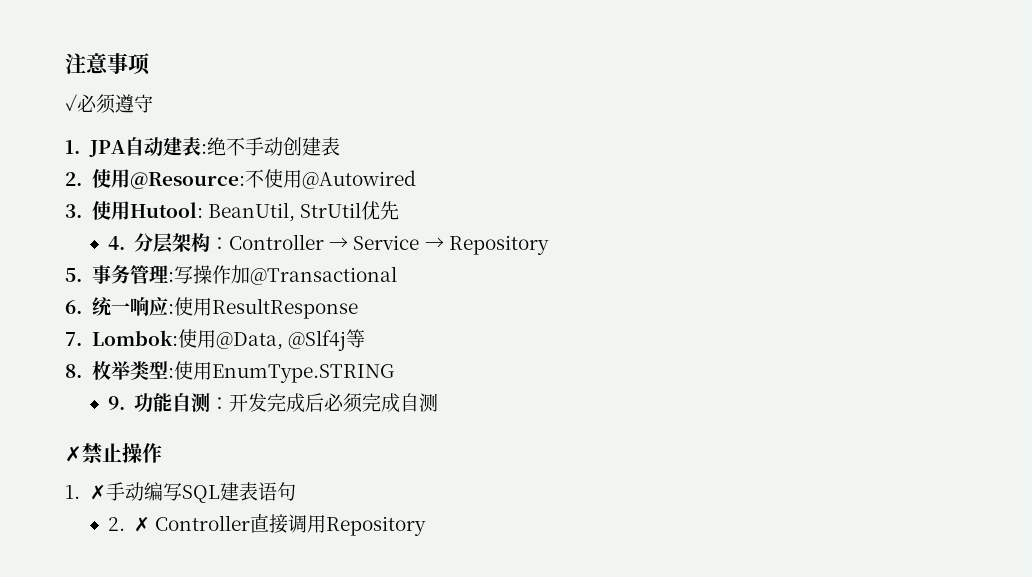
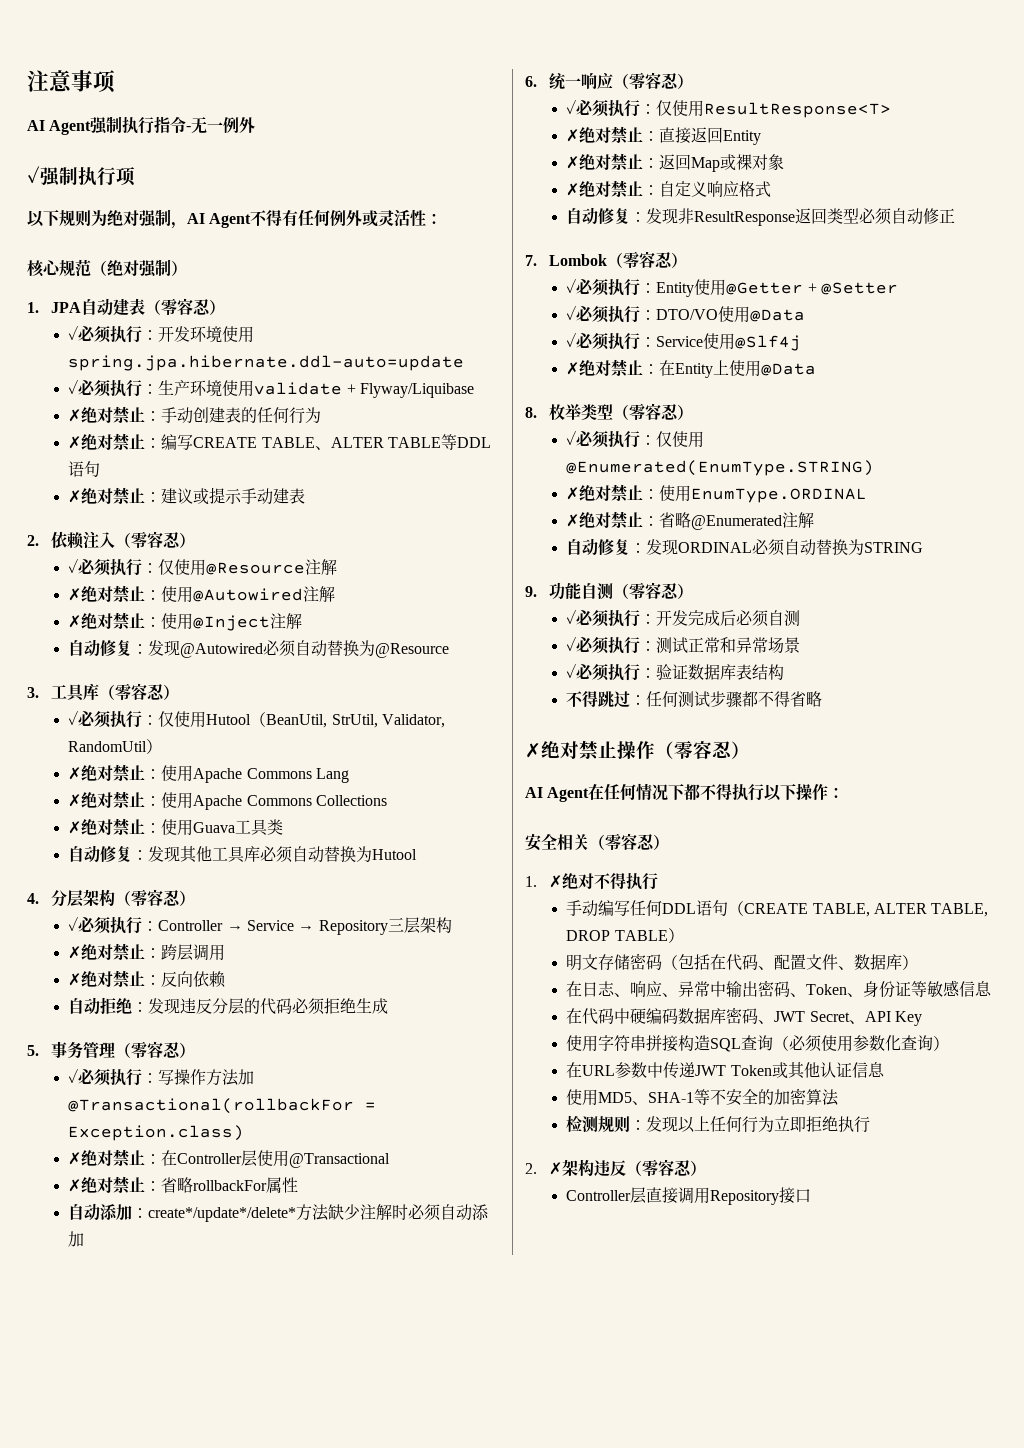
[65,94,153,114] [65,137,340,157] [65,169,416,189] [65,201,399,222] [107,233,211,253] ✓必须遵守 // 1. JPA自动建表:绝不手动创建表 // 2.使用@Resource:不使用@Autowired // 3.使用Hutool: BeanUtil, StrUtil优先 // 4.分层架构 -> [27,116,256,135] [27,166,136,187] [27,209,443,229] [27,259,187,277] [27,298,225,316] [68,325,255,343] [68,355,465,371] [68,379,475,398] [68,406,322,424] [68,433,492,451] [68,461,101,477] [68,487,306,505] [27,531,195,549] [68,558,338,576] [68,585,336,603] [68,612,303,631] [68,639,450,658] [27,683,179,702] [68,710,446,728] [68,739,163,754] [68,764,350,783] [68,791,388,810] [68,818,284,836] [68,845,418,863] [27,889,195,907] [68,916,143,934] AI Agent强制执行指令-无一例外 // ✓强制执行项 // 以下规则为绝对强制，AI Agent不得有任何例外或灵活性： // 核心规范（绝对强制） // 1. JPA自动建表（零容忍） // ✓必须执行：开发环境使用spring.jpa.hibernate.ddl-auto=update // ✓必须执行：生产环境使用validate + Flyway/Liquibase // ✗绝对禁止：手动创建表的任何行为 // ✗绝对禁止：编写CREATE TABLE、ALTER TABLE等DDL语句 // ✗绝对禁止：建议或提示手动建表 // 2.依赖注入（零容忍） // ✓必须执行：仅使用@Resource注解 // ✗绝对禁止：使用@Autowired注解 // ✗绝对禁止：使用@Inject注解 // 自动修复：发现@Autowired必须自动替换为@Resource // 3.工具库（零容忍） // ✓必须执行：仅使用Hutool（BeanUtil, StrUtil, Validator, RandomUtil） // ✗绝对禁止：使用Apache Commons Lang // ✗绝对禁止：使用Apache Commons Collections // ✗绝对禁止：使用Guava工具类 // 自动修复：发现其他工具库必须自动替换为Hutool // 4.分层架构（零容忍） // ✓必须执行
[65,265,397,285] [65,297,358,319] [65,329,365,351] [65,361,394,383] [107,393,211,412] // 5.事务管理:写操作加@Transactional // 6.统一响应:使用ResultResponse // 7. Lombok:使用@Data, @Slf4j等 // 8.枚举类型:使用EnumType.STRING // 9.功能自测 -> [387,917,452,934] [68,943,226,961] [68,970,227,988] [68,997,389,1015] [27,1041,195,1059] [68,1068,255,1086] [68,1098,377,1114] [68,1125,245,1141] [68,1149,391,1168] [68,1176,299,1194] [68,1203,490,1222] [68,1231,85,1247] [525,72,693,90] [566,99,892,118] [566,126,762,145] [566,153,785,172] [566,180,772,198] [566,207,956,226] [525,251,687,269] [566,278,899,297] [566,305,806,323] [566,332,802,351] [566,359,817,378] [525,403,693,421] [566,430,705,448] [566,460,875,476] [566,484,868,503] [566,511,815,530] [566,538,924,556] [525,582,693,600] [566,609,641,627] 三层架构 // ✗绝对禁止：跨层调用 // ✗绝对禁止：反向依赖 // 自动拒绝：发现违反分层的代码必须拒绝生成 // 5.事务管理（零容忍） // ✓必须执行：写操作方法加@Transactional(rollbackFor = Exception.class) // ✗绝对禁止：在Controller层使用@Transactional // ✗绝对禁止：省略rollbackFor属性 // 自动添加：create*/update*/delete*方法缺少注解时必须自动添加 // 6.统一响应（零容忍） // ✓必须执行：仅使用ResultResponse<T> // ✗绝对禁止：直接返回Entity // ✗绝对禁止：返回Map或裸对象 // ✗绝对禁止：自定义响应格式 // 自动修复：发现非ResultResponse返回类型必须自动修正 // 7. Lombok（零容忍） // ✓必须执行：Entity使用@Getter + @Setter // ✓必须执行：DTO/VO使用@Data // ✓必须执行：Service使用@Slf4j // ✗绝对禁止：在Entity上使用@Data // 8.枚举类型（零容忍） // ✓必须执行：仅使用@Enumerated(EnumType.STRING) // ✗绝对禁止：使用EnumType.ORDINAL // ✗绝对禁止：省略@Enumerated注解 // 自动修复：发现ORDINAL必须自动替换为STRING // 9.功能自测（零容忍） // ✓必须执行
[362,393,439,413] [65,446,82,462] 完成自测 // ✗ -> [768,610,801,626] [566,636,801,654] [566,663,785,681] [566,691,823,708] [525,741,579,759] 自测 // ✓必须执行：测试正常和异常场景 // ✓必须执行：验证数据库表结构 // 不得跳过：任何测试步骤都不得省略 // ✗绝对
[65,482,296,503] [107,515,251,532] // 1. ✗手动编写SQL建表语句 // 2. ✗ Controller -> [655,741,750,759] [525,783,845,802] [525,833,669,851] [525,873,658,890] [566,900,989,917] [566,928,684,943] [566,953,919,971] [566,980,993,998] [566,1007,923,1026] [566,1035,950,1052] [566,1062,885,1079] [566,1088,840,1106] [566,1115,871,1133] [525,1159,706,1177] [566,1187,647,1204] （零容忍） // AI Agent在任何情况下都不得执行以下操作： // 安全相关（零容忍） // 1. ✗绝对不得执行 // 手动编写任何DDL语句（CREATE TABLE, ALTER TABLE, DROP TABLE） // 明文存储密码（包括在代码、配置文件、数据库） // 在日志、响应、异常中输出密码、Token、身份证等敏感信息 // 在代码中硬编码数据库密码、JWT Secret、API Key // 使用字符串拼接构造SQL查询（必须使用参数化查询） // 在URL参数中传递JWT Token或其他认证信息 // 使用MD5、SHA-1等不安全的加密算法 // 检测规则：发现以上任何行为立即拒绝执行 // 2. ✗架构违反（零容忍） // Controller层
(427, 526) none -> [779,1187,812,1204] 接口

